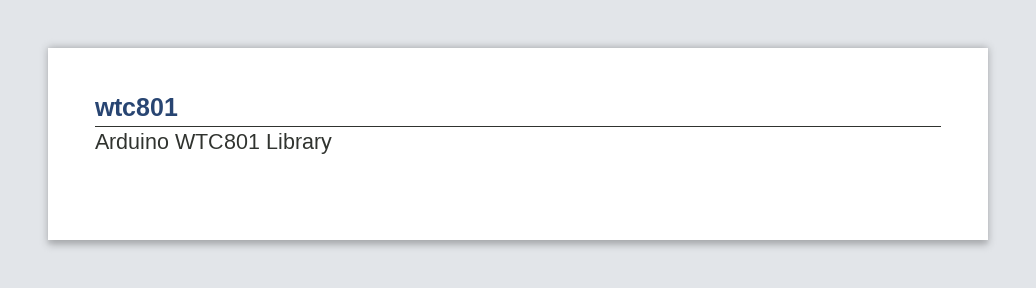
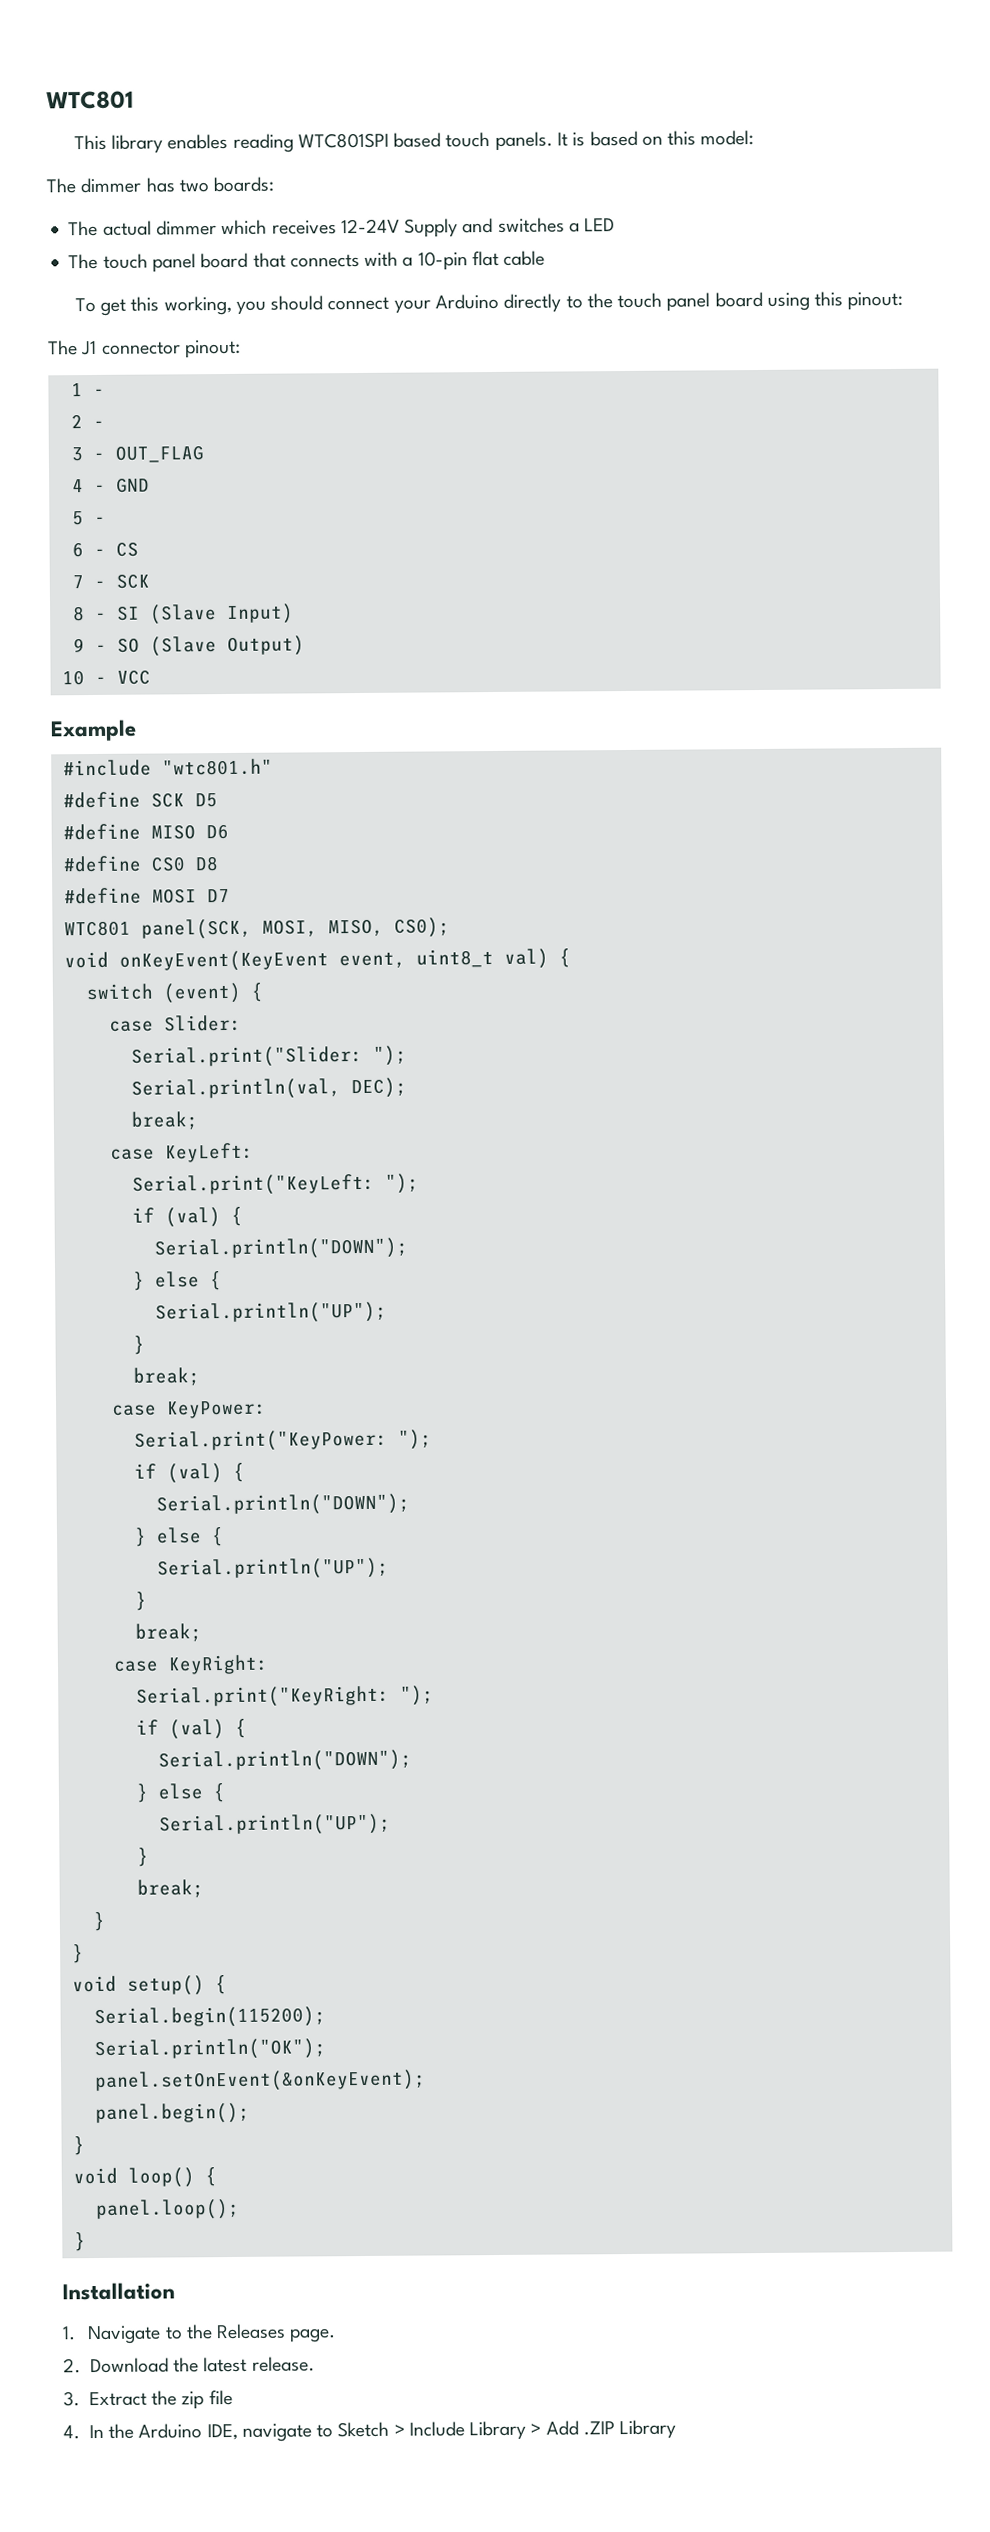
[94,98,178,116] [95,133,260,149] wtc801 // Arduino WTC801 -> [46,90,134,110] [73,130,755,154] [46,176,275,194] [68,217,616,238] [68,250,546,273] [74,291,904,316] [48,339,241,359] [70,383,105,397] [70,414,105,429] [70,445,204,463] [71,477,150,493] [71,511,106,526] [71,541,139,558] [71,573,150,589] [72,603,294,625] [72,635,305,657] [61,669,151,686] [50,719,137,742] [62,758,273,777] [62,791,218,809] [62,823,229,841] [62,855,219,873] [63,887,230,905] [63,917,450,940] [63,948,571,972] [85,982,264,1004] [108,1014,242,1032] [130,1045,407,1068] [130,1077,407,1100] [130,1111,198,1130] [109,1142,254,1163] [131,1173,419,1196] [131,1206,243,1228] [153,1237,408,1260] [132,1271,222,1291] [154,1301,387,1324] [132,1335,145,1355] [132,1367,200,1386] [111,1400,267,1419] [133,1429,432,1452] [133,1462,245,1484] [155,1493,410,1516] [133,1527,224,1547] [156,1557,389,1580] [134,1591,147,1611] [134,1623,202,1642] [112,1654,269,1675] [135,1685,434,1708] [135,1718,247,1740] [157,1749,412,1772] [135,1783,226,1803] [158,1813,391,1836] [136,1847,149,1867] [136,1879,204,1898] [92,1911,105,1932] [71,1944,84,1964] [71,1975,227,1996] [93,2006,326,2029] [93,2038,326,2061] [94,2069,426,2093] [94,2102,250,2125] [72,2136,85,2156] [72,2167,217,2188] [94,2198,240,2221] [73,2232,86,2252] [62,2282,175,2301] [62,2323,337,2345] [63,2356,315,2374] [63,2390,233,2410] [63,2420,615,2442] WTC801 // This library enables reading WTC801SPI based touch panels. It is based on this model: // The dimmer has two boards: // The actual dimmer which receives 12-24V Supply and switches a LED // The touch panel board that connects with a 10-pin flat cable // To get this working, you should connect your Arduino directly to the touch panel board using this pinout: // The J1 connector pinout: // 1 - // 2 - // 3 - OUT_FLAG // 4 - GND // 5 - // 6 - CS // 7 - SCK // 8 - SI (Slave Input) // 9 - SO (Slave Output) // 10 - VCC // Example // #include "wtc801.h" // #define SCK D5 // #define MISO D6 // #define CS0 D8 // #define MOSI D7 // WTC801 panel(SCK, MOSI, MISO, CS0); // void onKeyEvent(KeyEvent event, uint8_t val) { // switch (event) { // case Slider: // Serial.print("Slider: "); // Serial.println(val, DEC); // break; // case KeyLeft: // Serial.print("KeyLeft: "); // if (val) { // Serial.println("DOWN"); // } else { // Serial.println("UP"); // } // break; // case KeyPower: // Serial.print("KeyPower: "); // if (val) { // Serial.println("DOWN"); // } else { // Serial.println("UP"); // } // break; // case KeyRight: // Serial.print("KeyRight: "); // if (val) { // Serial.println("DOWN"); // } else { // Serial.println("UP"); // } // break; // } // } // void setup() { // Serial.begin(115200); // Serial.println("OK"); // panel.setOnEvent(&onKeyEvent); // panel.begin(); // } // void loop() { // panel.loop(); // } // Installation // 1. Navigate to the Releases page. // 2. Download the latest release. // 3. Extract the zip file // 4. In the Arduino IDE, navigate to Sketch > Include Library > Add .ZIP

